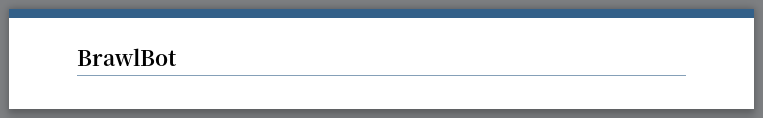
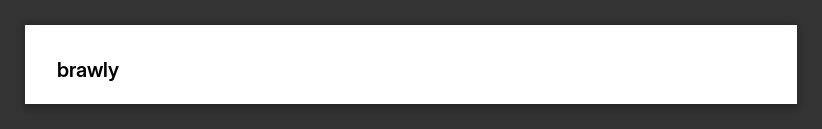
[77,48,177,66] BrawlBot -> [57,62,119,82] brawly

